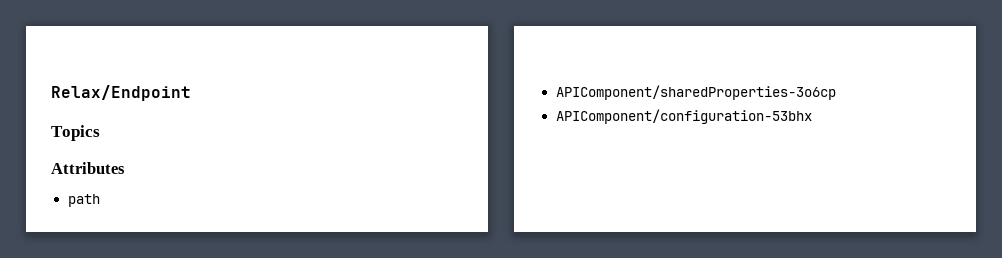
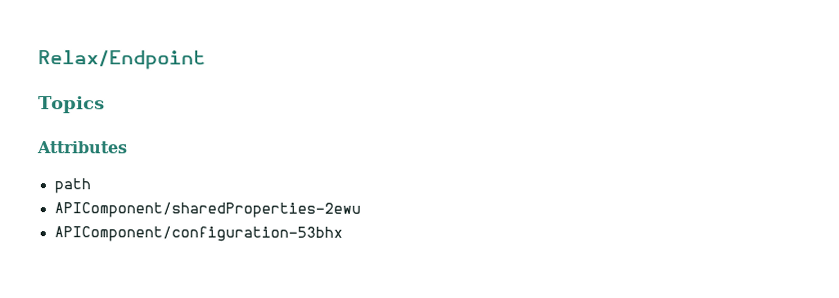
[556,85,837,100] APIComponent/sharedProperties-3o6cp -> [53,202,361,218] APIComponent/sharedProperties-2ewu

